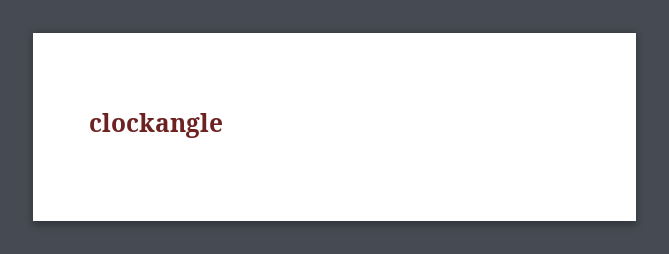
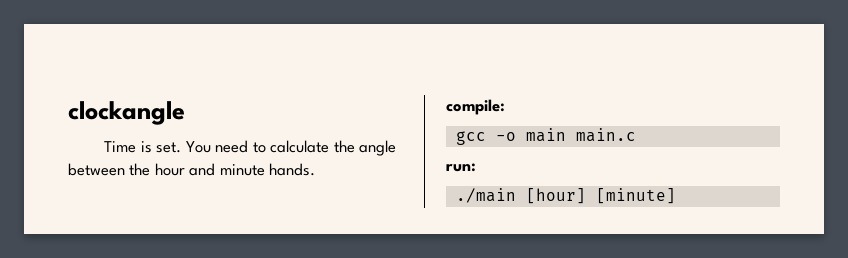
(223, 125) none -> [104,140,397,156] [68,163,316,176] [446,99,505,115] [455,128,636,145] [446,163,476,172] [455,188,676,204] // Time is set. You need to calculate the angle between the hour and minute hands. // compile: // gcc -o main main.c // run: // ./main [hour] [minute]

